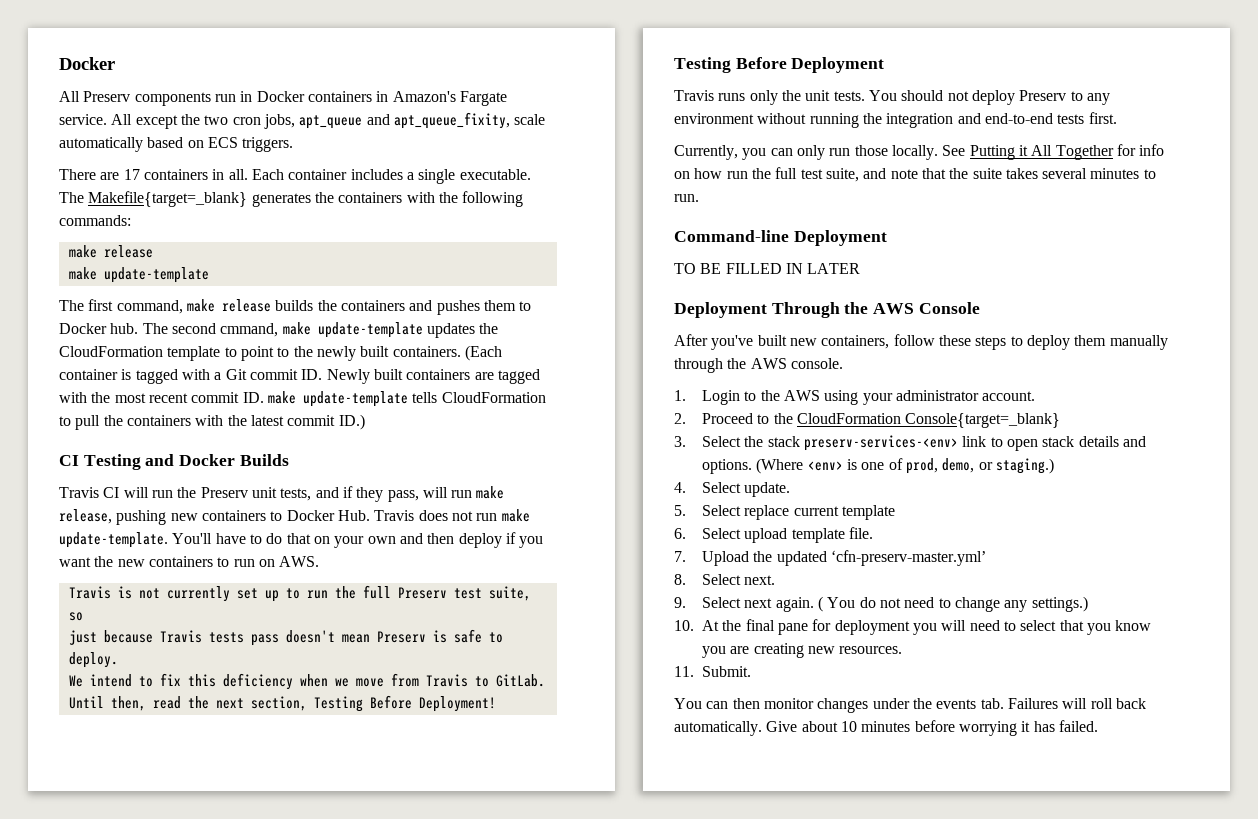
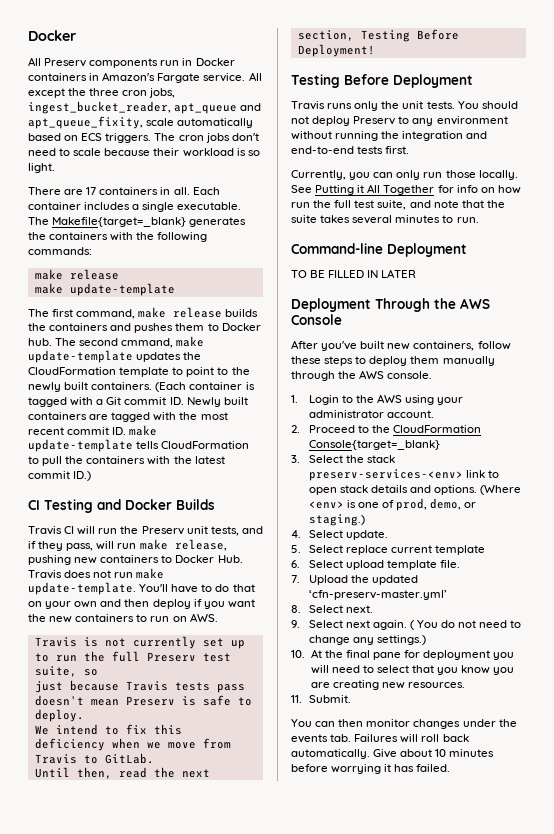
[204,115,229,125] two -> [89,88,120,96] three
(295, 121) none -> [28,101,171,114] ingest_bucket_reader,
(294, 144) none -> [154,133,259,143] [28,148,260,157] [28,163,55,173] The cron jobs don't need to scale because their workload is so light.

